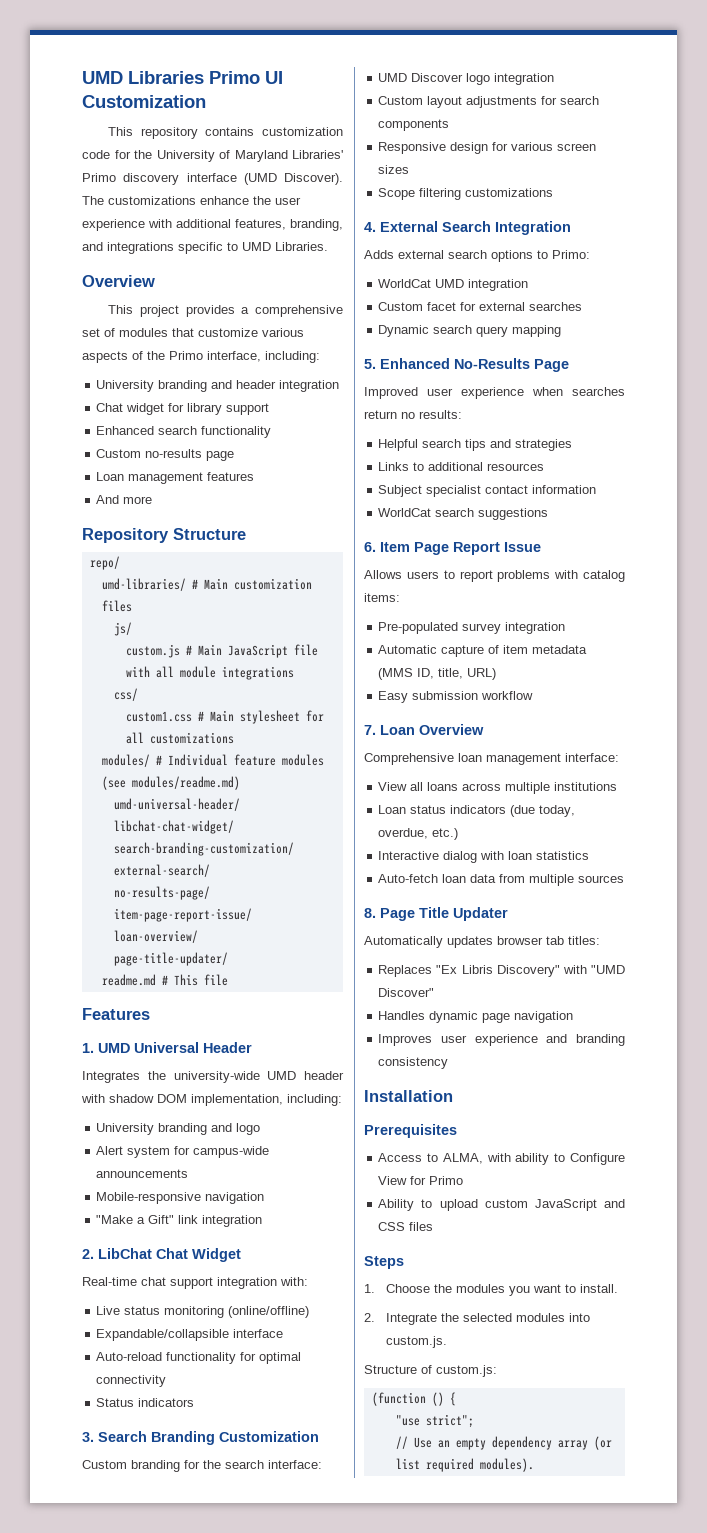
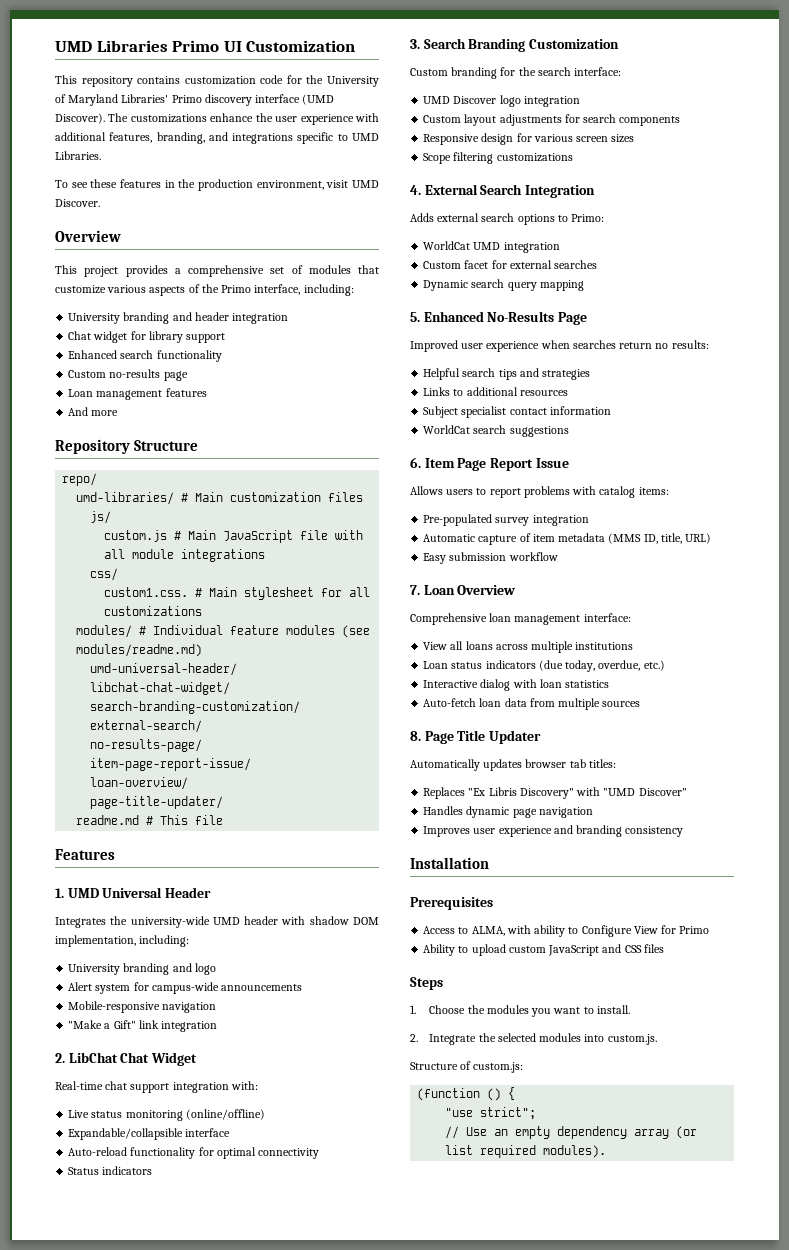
(328, 246) none -> [55,179,379,191] [55,199,100,207] // To see these features in the production environment, visit UMD Discover.
[125,711,192,722] custom1.css -> [104,587,189,597] custom1.css.

